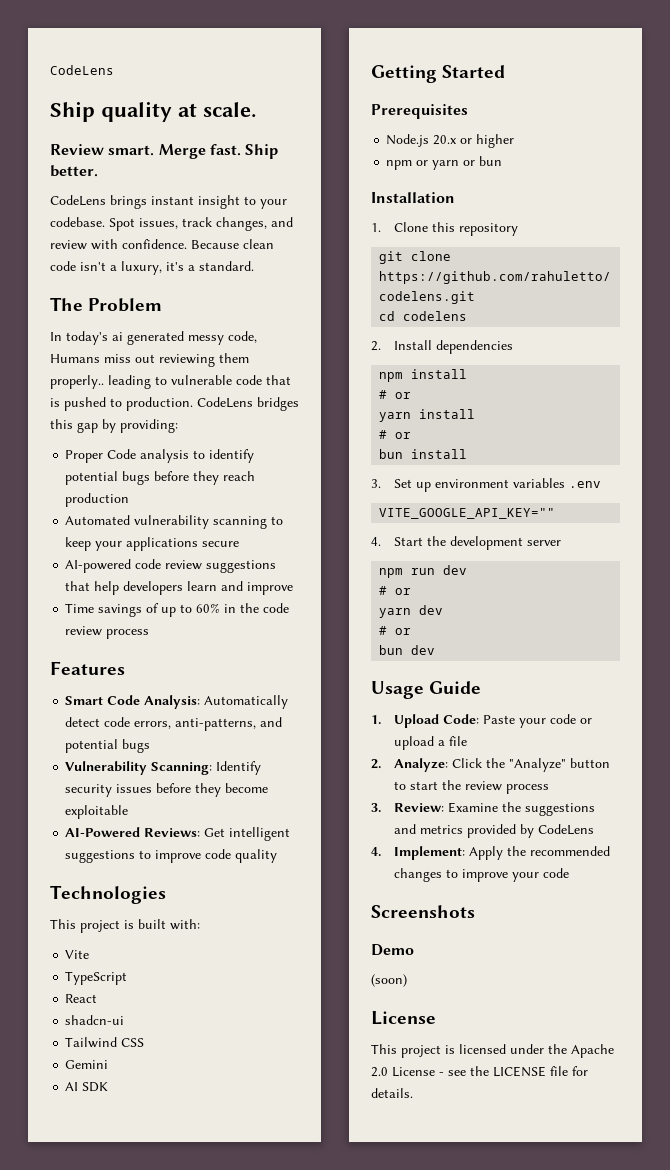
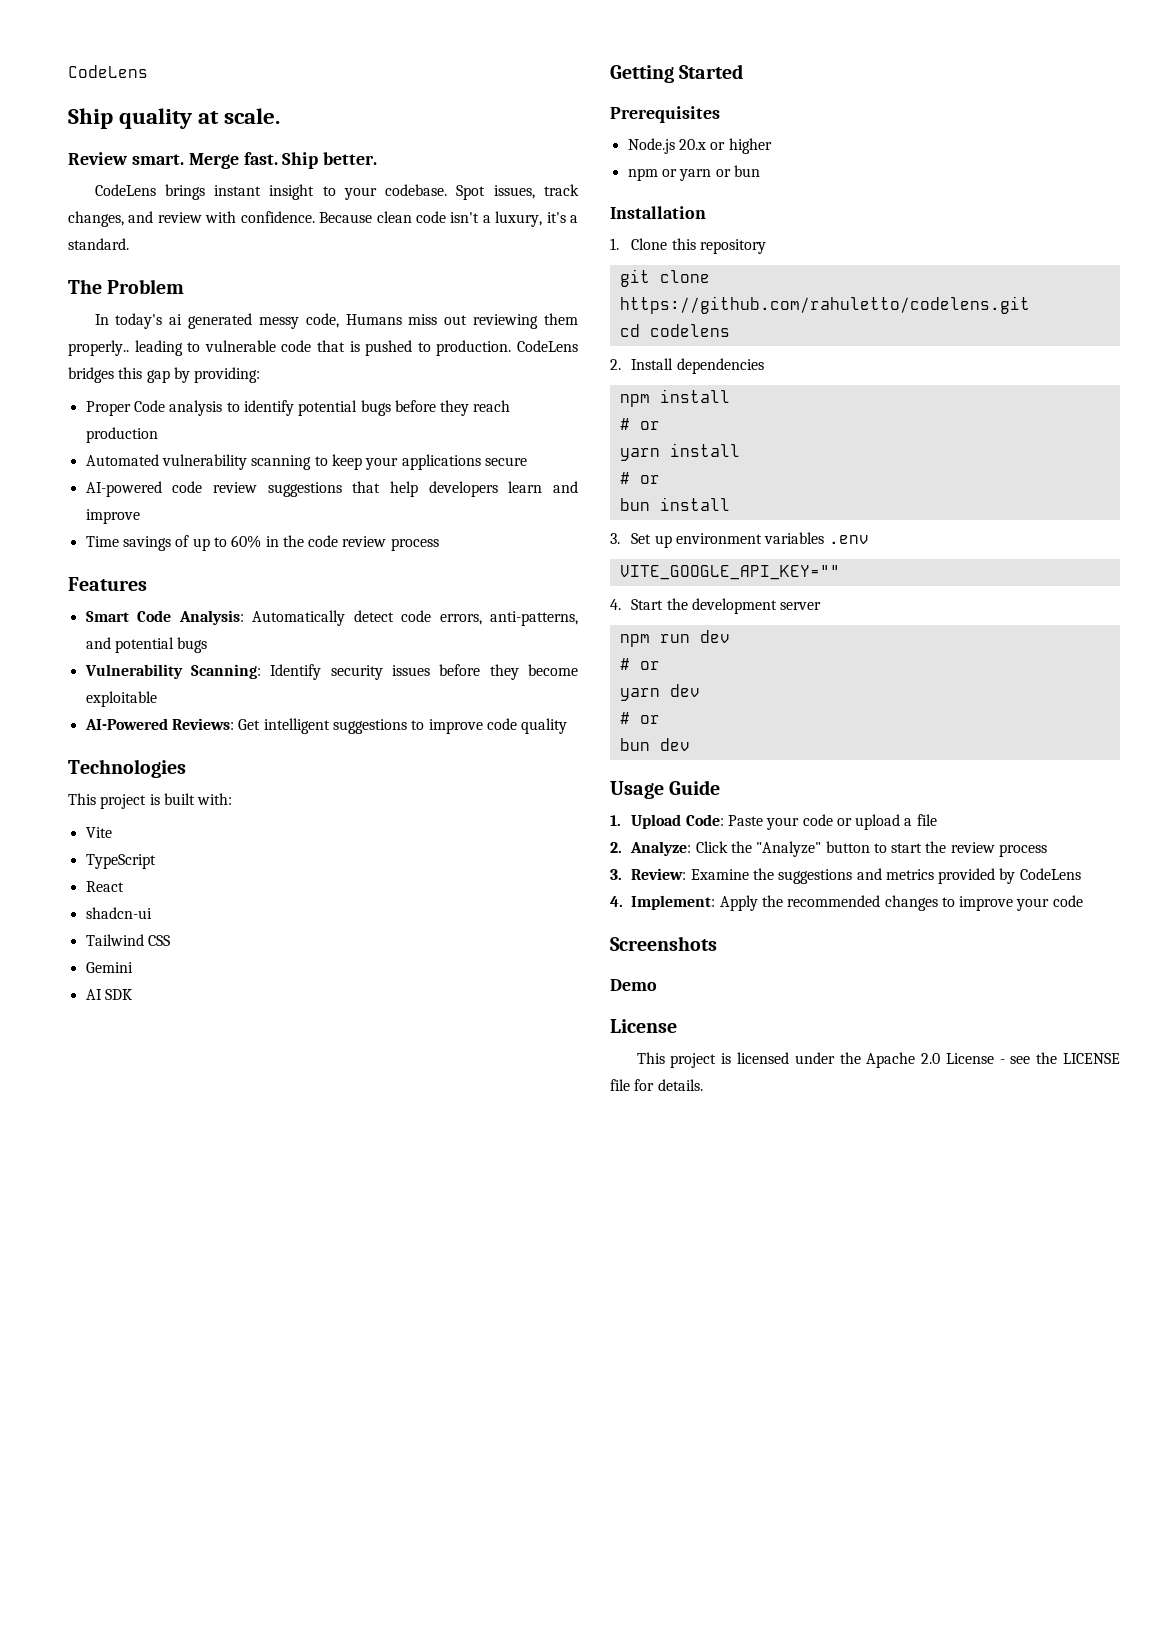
[371,974,407,987] // (soon) -> (657, 985) none

